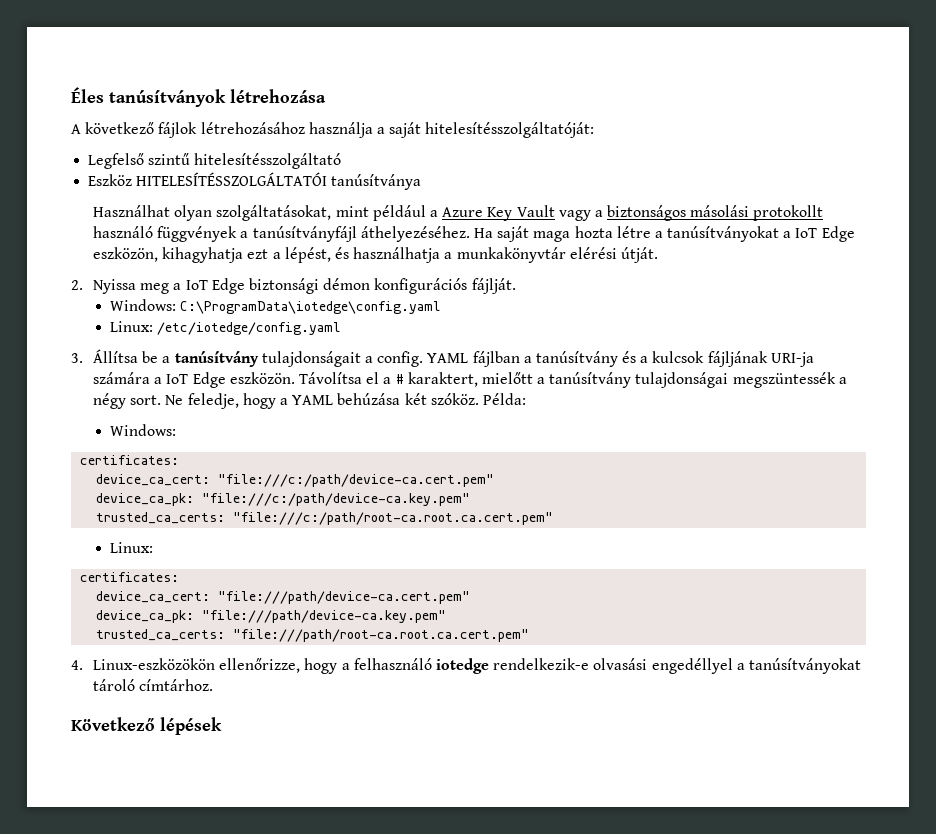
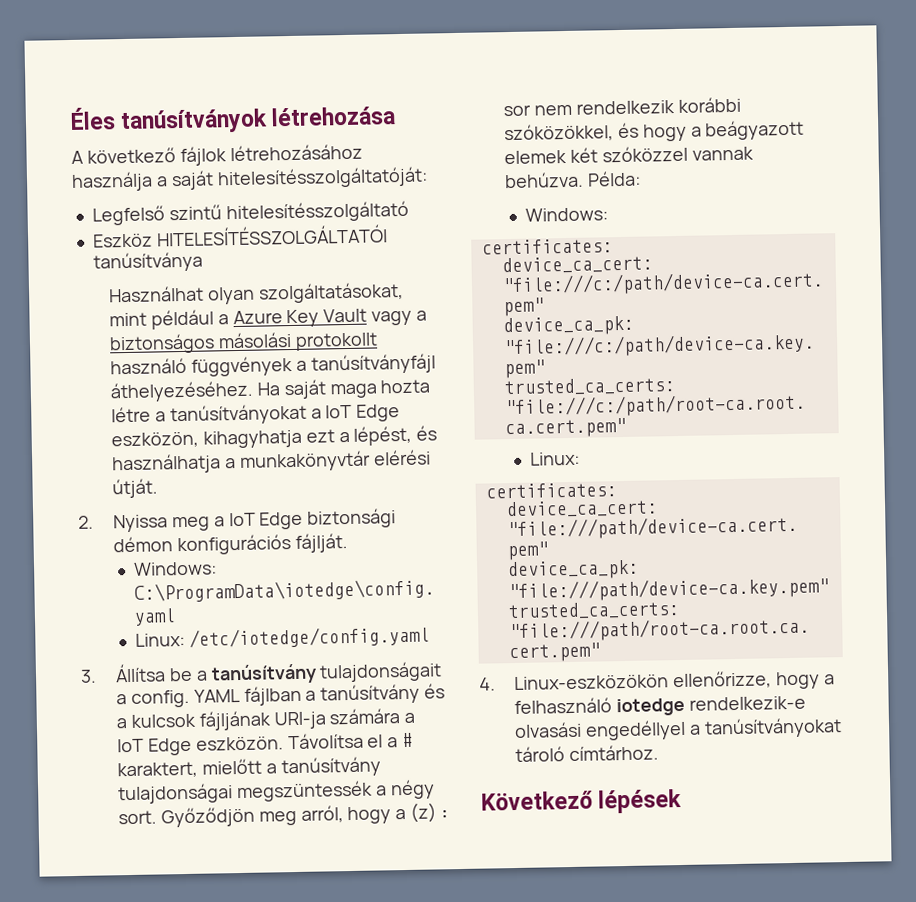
[165,393,479,409] Ne feledje, hogy a YAML behúzása két szóköz. -> [160,802,448,828] [502,96,741,117] [503,119,805,143] [503,145,754,165] [503,171,584,189] Győződjön meg arról, hogy a (z) : sor nem rendelkezik korábbi szóközökkel, és hogy a beágyazott elemek két szóközzel vannak behúzva.

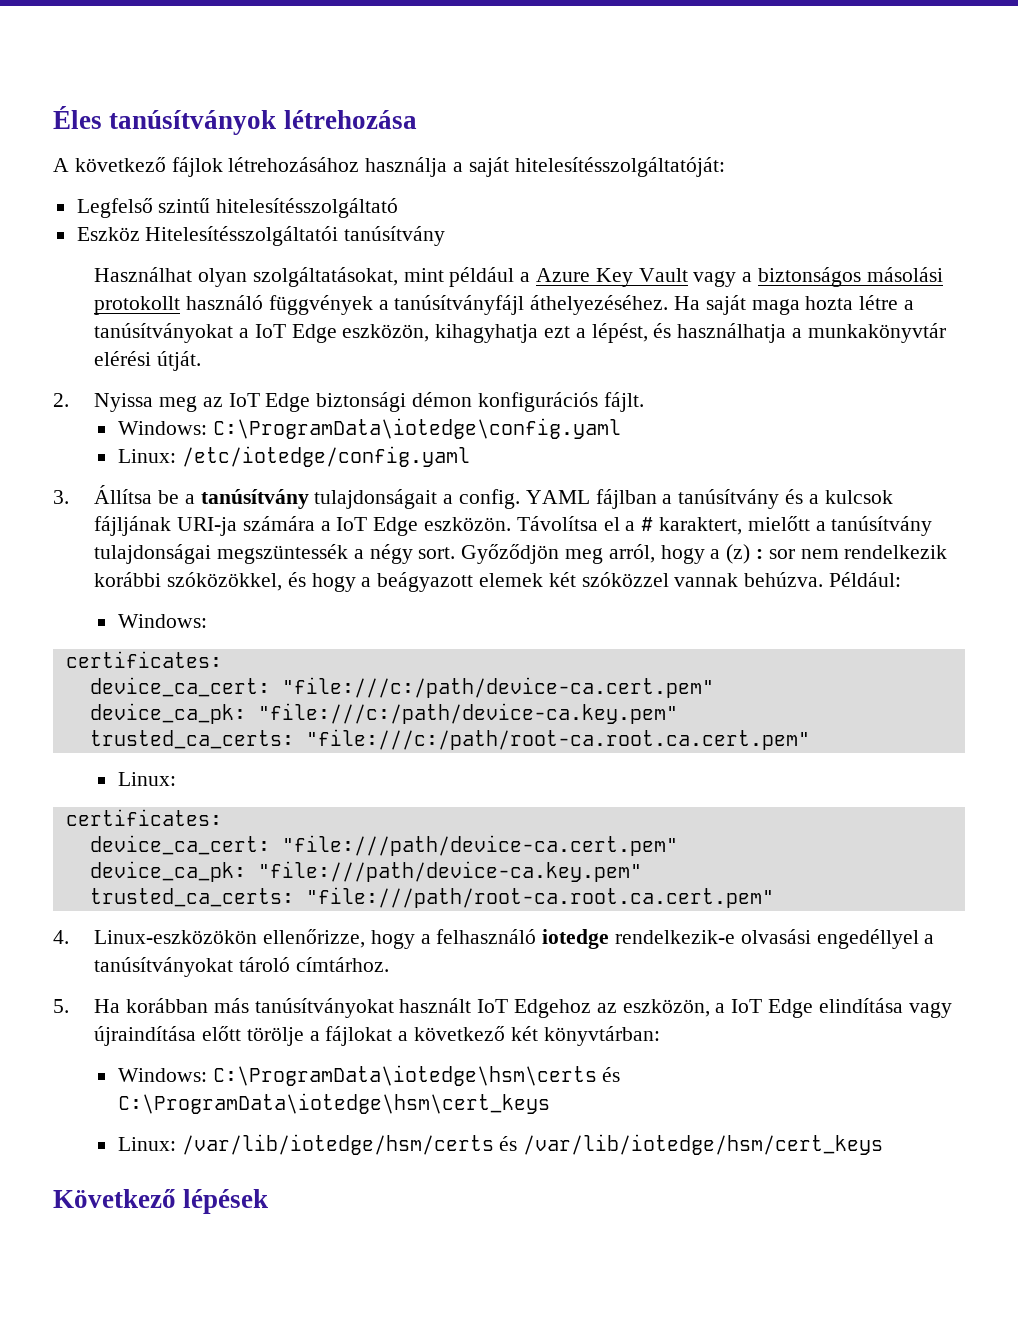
[155,224,388,247] [92,251,203,273] HITELESÍTÉSSZOLGÁLTATÓI tanúsítványa -> [145,226,446,246] Hitelesítésszolgáltatói tanúsítvány
[213,516,225,527] a -> [202,397,223,407] az
[294,533,348,553] fájlját. -> [603,392,644,412] fájlt.
[586,170,641,187] Példa: -> [828,572,901,587] Például:
(659, 753) none -> [53,998,952,1018] [94,1026,660,1046] [117,1065,621,1086] [117,1093,550,1114] [117,1134,884,1155] // 5. Ha korábban más tanúsítványokat használt IoT Edgehoz az eszközön, a IoT Edge elindítása vagy újraindítása előtt törölje a fájlokat a következő két könyvtárban: // Windows: C:\ProgramData\iotedge\hsm\certs és C:\ProgramData\iotedge\hsm\cert_keys // Linux: /var/lib/iotedge/hsm/certs és /var/lib/iotedge/hsm/cert_keys

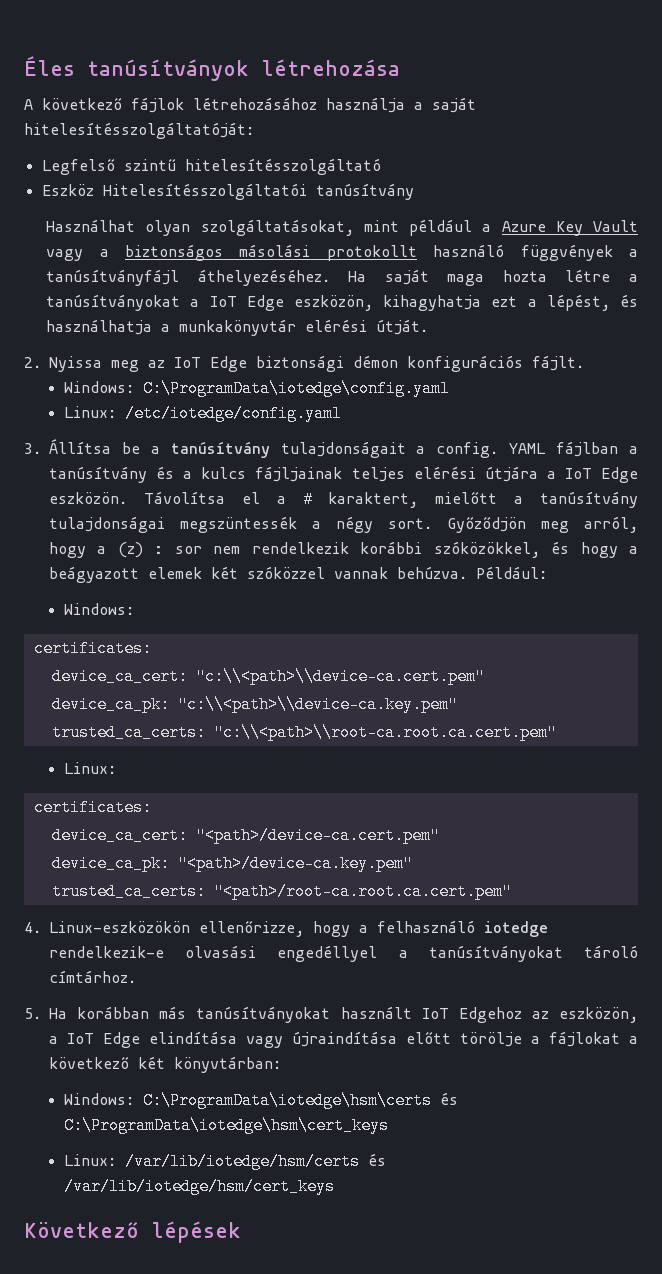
[824,490,893,504] [94,516,315,536] kulcsok fájljának URI-ja számára -> [201,466,538,482] kulcs fájljainak teljes elérési útjára
[281,677,714,698] [89,703,678,724] [89,729,810,750] "file:///c:/path/device-ca.cert.pem" // device_ca_pk: "file:///c:/path/device-ca.key.pem" // trusted_ca_certs: "file:///c:/path/root-ca.root.ca.cert.pem" -> [195,668,485,685] [51,696,458,713] [51,724,557,741] "c:\\<path>\\device-ca.cert.pem" // device_ca_pk: "c:\\<path>\\device-ca.key.pem" // trusted_ca_certs: "c:\\<path>\\root-ca.root.ca.cert.pem"
[281,835,678,856] [89,861,642,882] [89,887,774,908] "file:///path/device-ca.cert.pem" // device_ca_pk: "file:///path/device-ca.key.pem" // trusted_ca_certs: "file:///path/root-ca.root.ca.cert.pem" -> [195,827,440,844] [51,855,413,872] [51,883,512,900] "<path>/device-ca.cert.pem" // device_ca_pk: "<path>/device-ca.key.pem" // trusted_ca_certs: "<path>/root-ca.root.ca.cert.pem"

